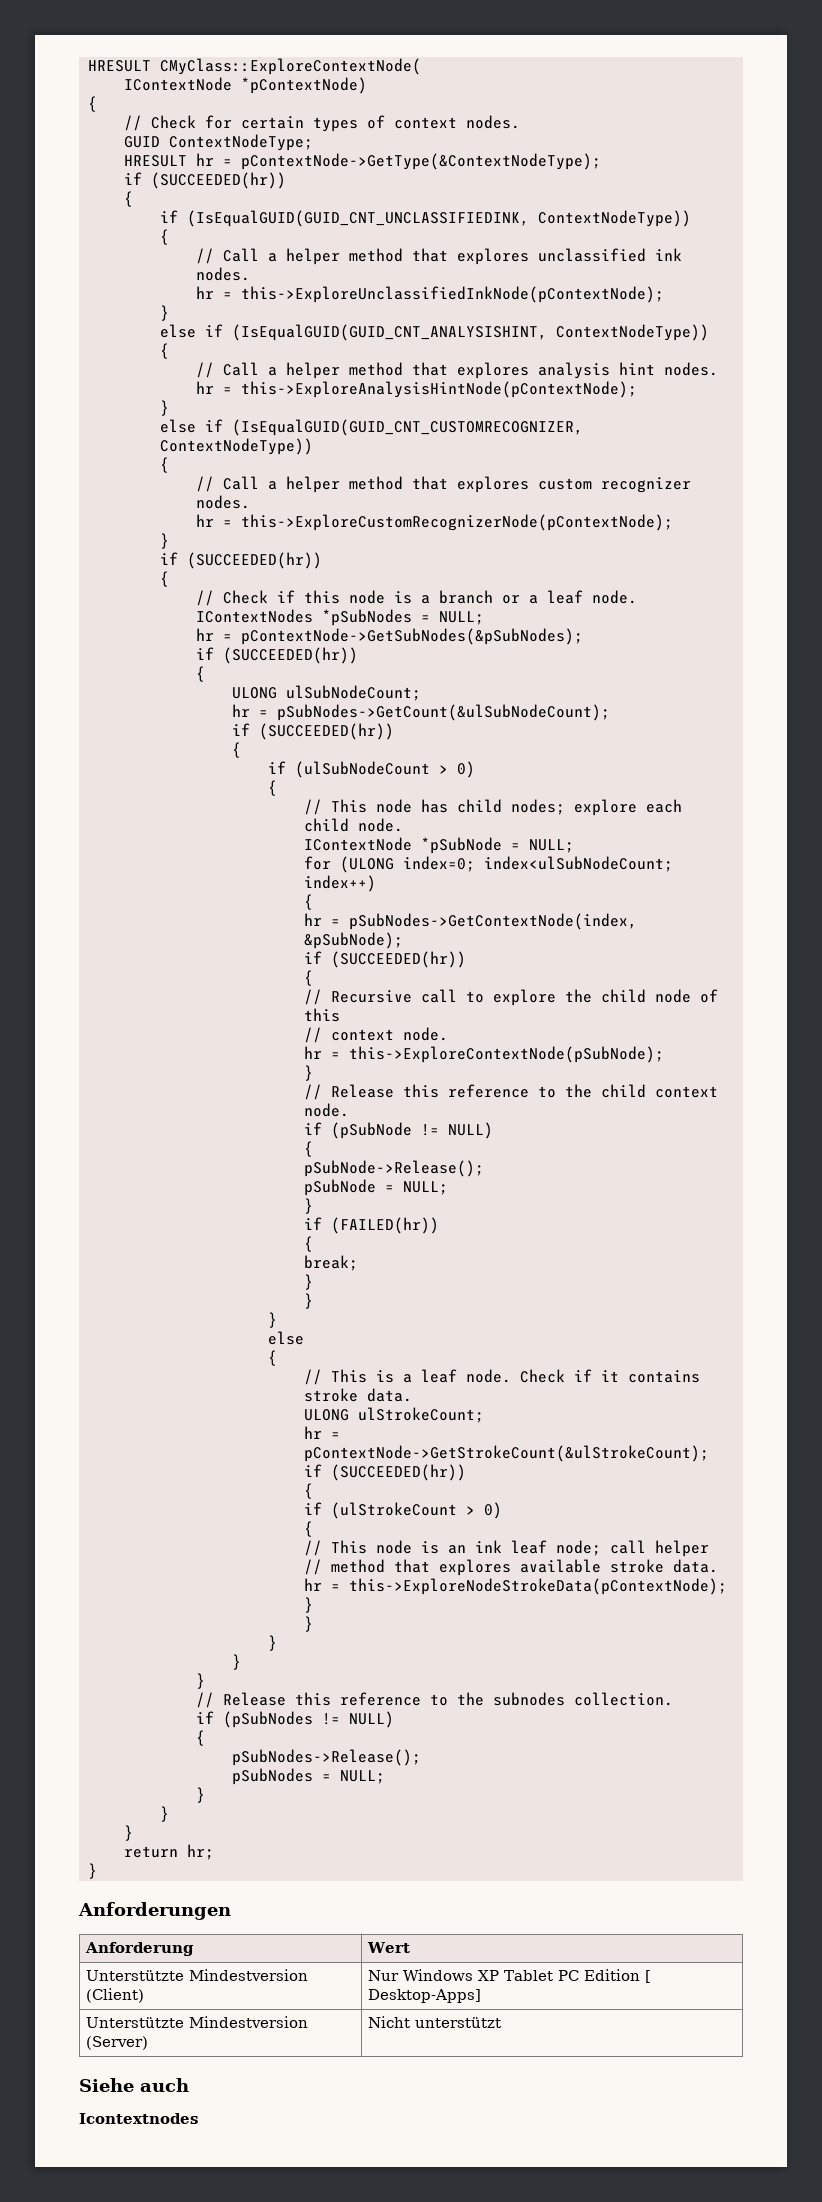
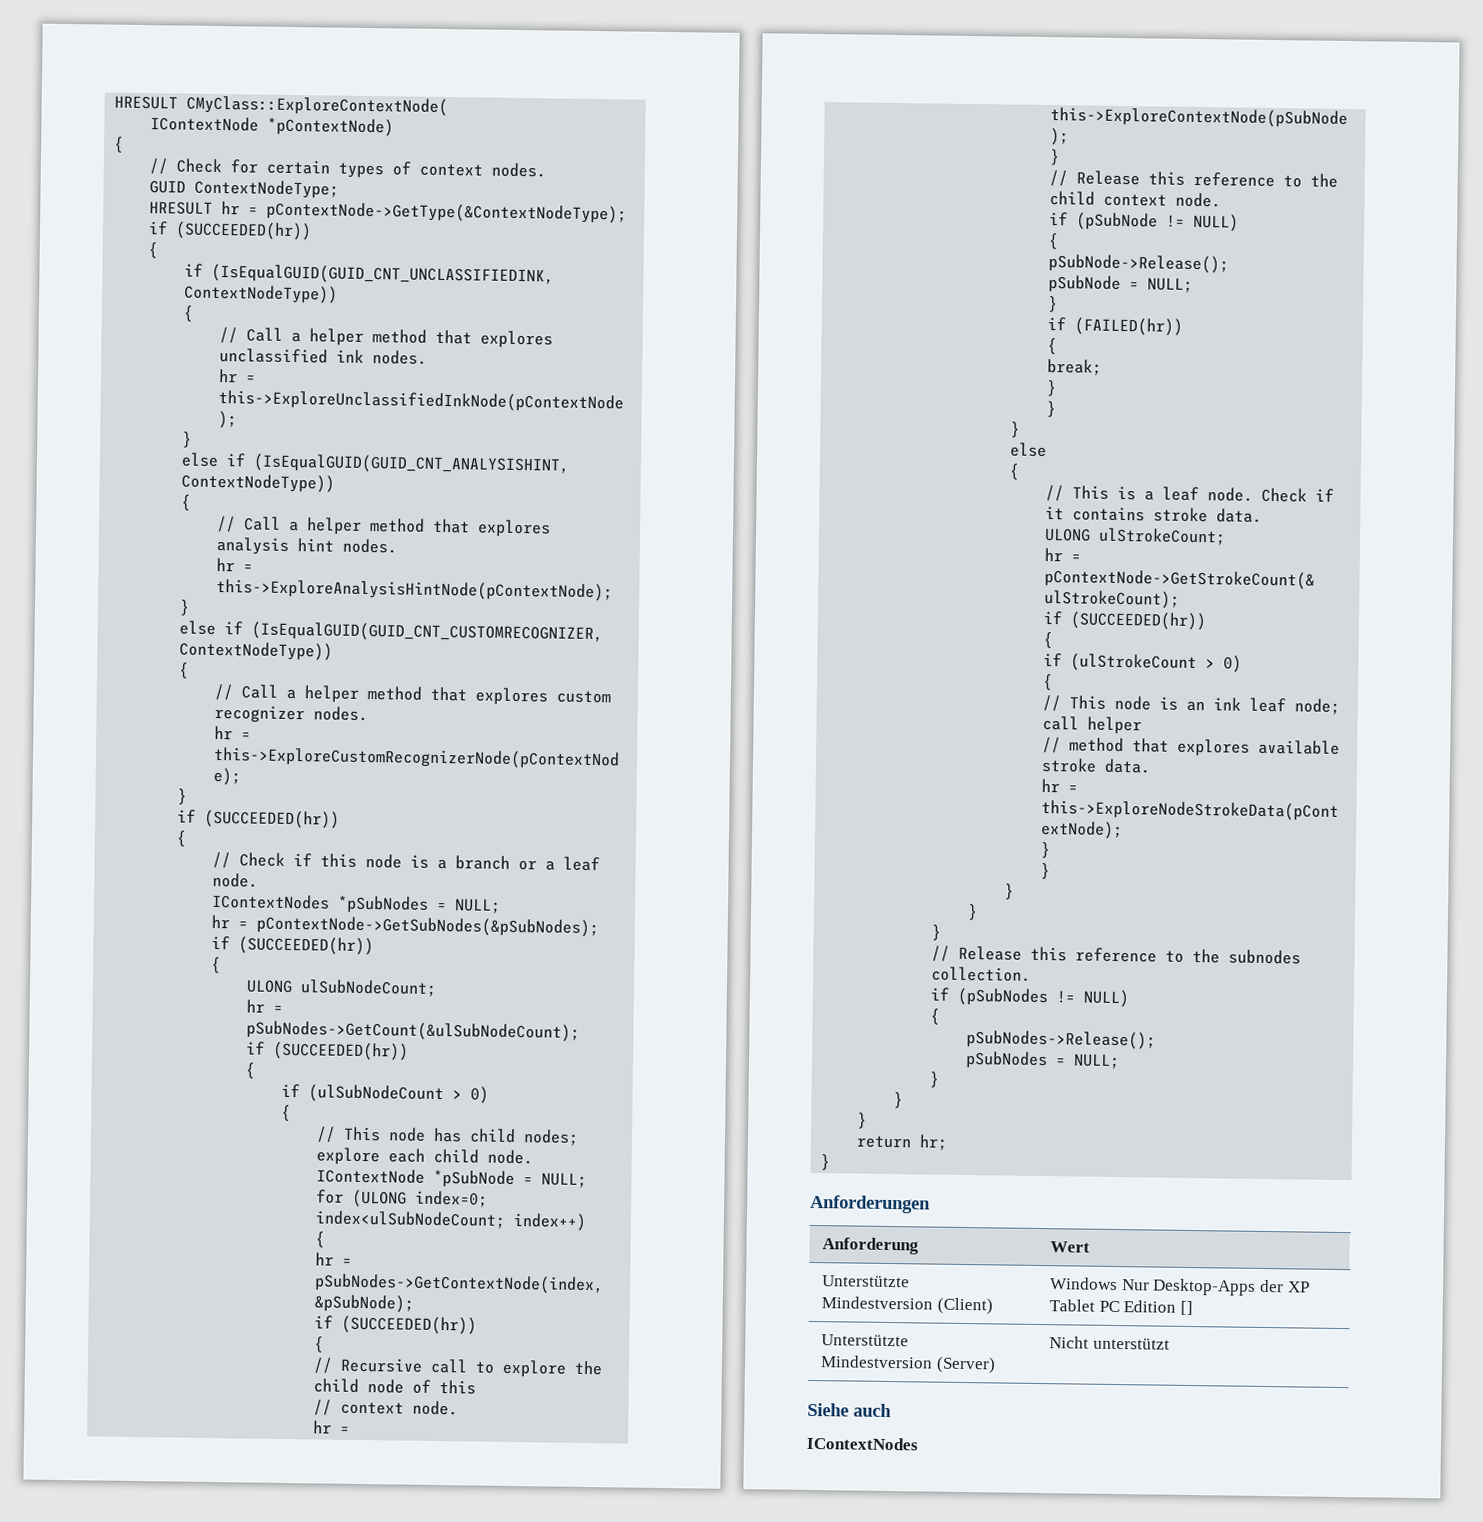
[367,1969,473,1981] Nur Windows -> [1050,1277,1284,1296] Windows Nur Desktop-Apps der
[644,1970,651,1983] [367,1989,481,2003] [ Desktop-Apps] -> [1179,1300,1193,1316] []
[79,2113,198,2124] Icontextnodes -> [806,1436,919,1451] IContextNodes

